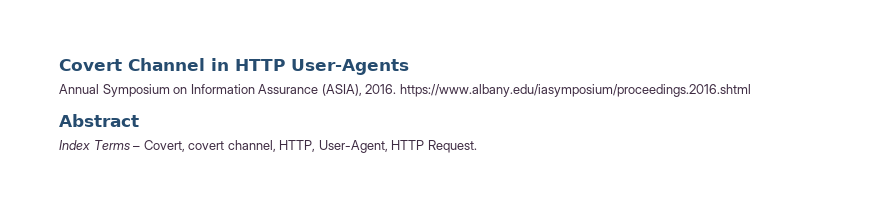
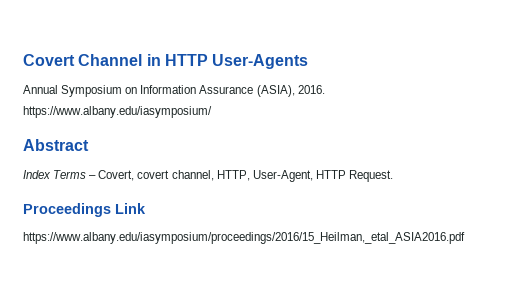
[399,84,751,97] https://www.albany.edu/iasymposium/proceedings.2016.shtml -> [23,106,212,118] // https://www.albany.edu/iasymposium/
(477, 146) none -> [23,203,146,217] [23,232,465,244] // Proceedings Link // https://www.albany.edu/iasymposium/proceedings/2016/15_Heilman,_etal_ASIA2016.pdf

